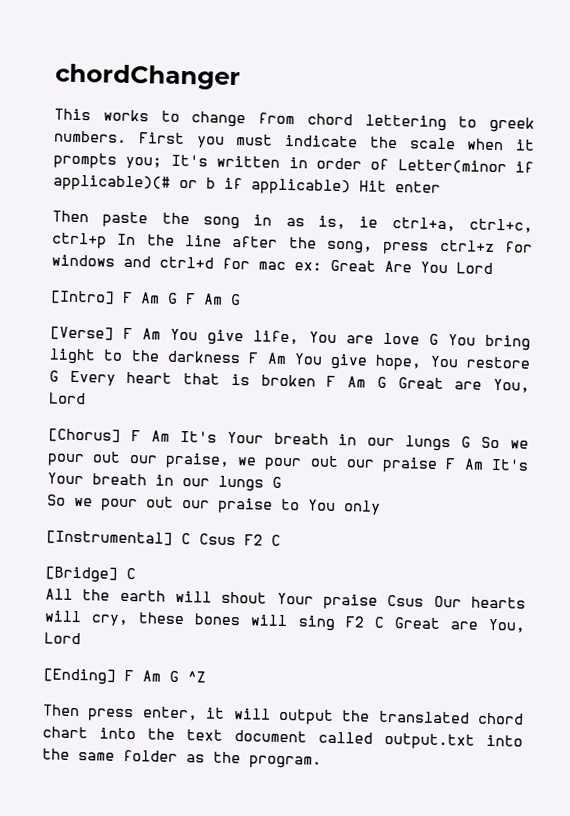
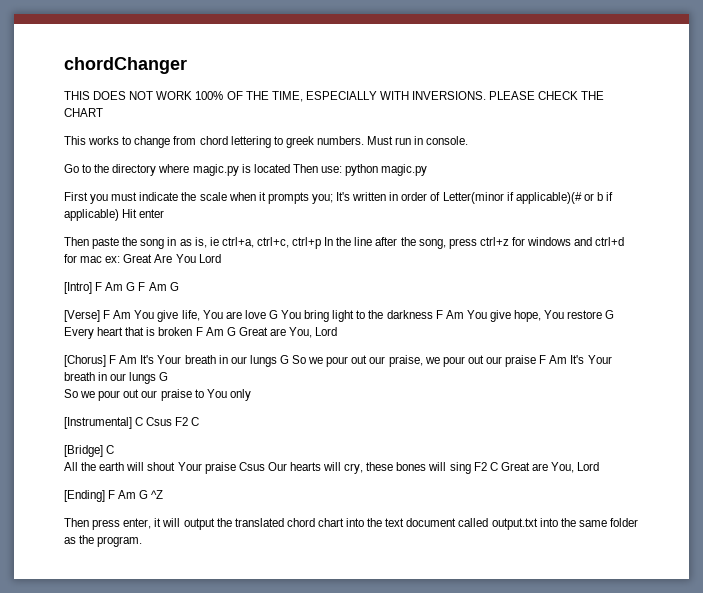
(241, 77) none -> [64,91,605,102] [64,108,103,117] // THIS DOES NOT WORK 100% OF THE TIME, ESPECIALLY WITH INVERSIONS. PLEASE CHECK THE CHART
(127, 136) none -> [367,136,469,145] [64,164,428,176] Must run in console. // Go to the directory where magic.py is located Then use: python magic.py //

